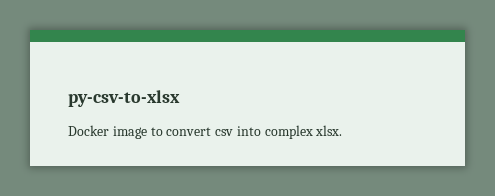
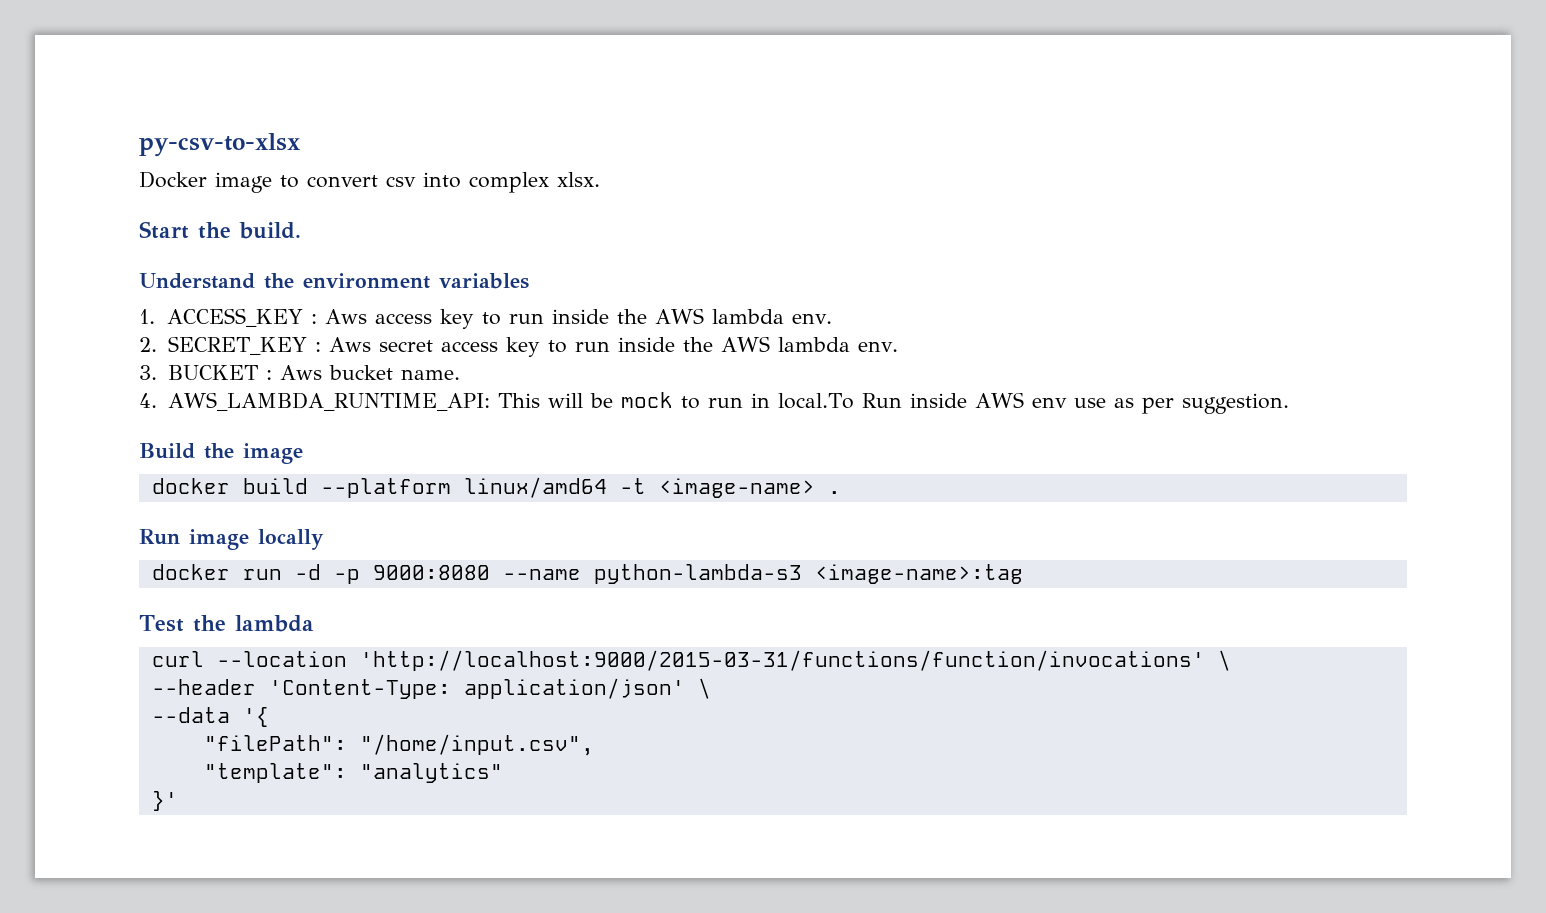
(343, 130) none -> [139,221,301,239] [139,273,529,289] [139,308,832,329] [139,336,898,357] [139,365,460,380] [139,392,1289,414] [139,443,303,464] [151,477,841,498] [139,529,324,550] [151,564,1023,584] [139,615,314,632] [151,650,1231,671] [151,678,711,699] [151,707,269,727] [203,734,594,756] [203,763,503,783] [151,791,178,811] // Start the build. // Understand the environment variables // 1. ACCESS_KEY : Aws access key to run inside the AWS lambda env. // 2. SECRET_KEY : Aws secret access key to run inside the AWS lambda env. // 3. BUCKET : Aws bucket name. // 4. AWS_LAMBDA_RUNTIME_API: This will be mock to run in local.To Run inside AWS env use as per suggestion. // Build the image // docker build --platform linux/amd64 -t <image-name> . // Run image locally // docker run -d -p 9000:8080 --name python-lambda-s3 <image-name>:tag // Test the lambda // curl --location 'http://localhost:9000/2015-03-31/functions/function/invocations' \ // --header 'Content-Type: application/json' \ // --data '{ // "filePath": "/home/input.csv", // "template": "analytics" // }'

